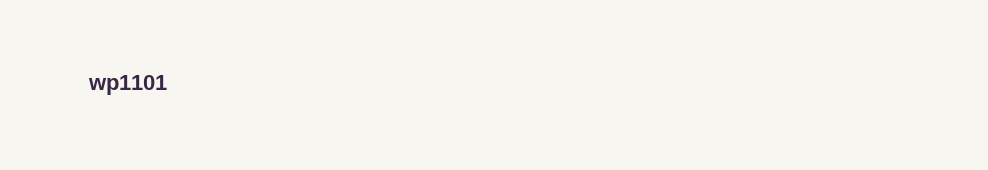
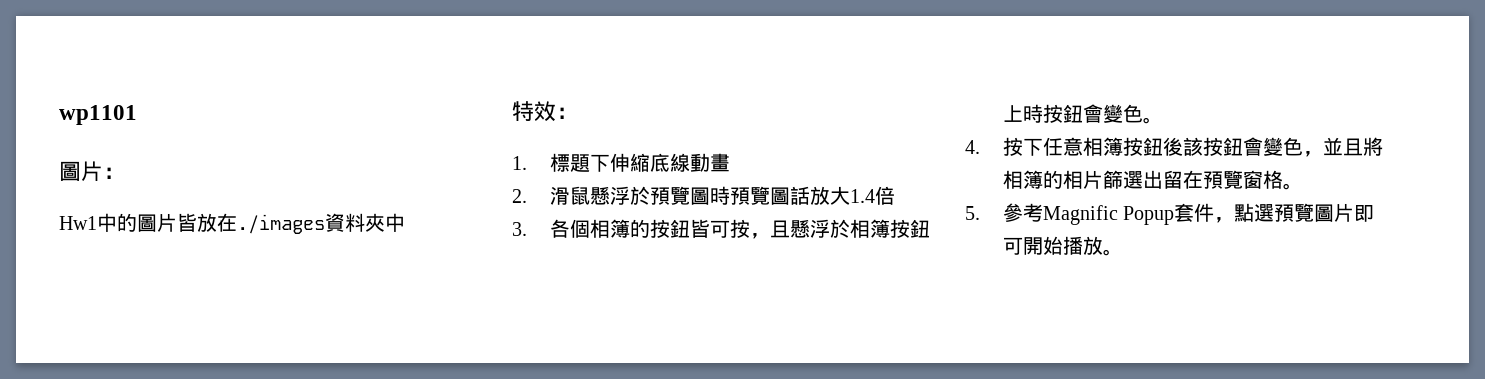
(167, 85) none -> [59,161,125,181] [59,213,405,234] [512,101,578,122] [512,153,730,172] [512,186,895,205] [512,219,930,239] [1002,104,1163,124] [965,137,1383,157] [1002,170,1303,190] [965,203,1375,225] [1002,236,1123,256] // 圖片： // Hw1中的圖片皆放在./images資料夾中 // 特效： // 1.標題下伸縮底線動畫 // 2.滑鼠懸浮於預覽圖時預覽圖話放大1.4倍 // 3.各個相簿的按鈕皆可按，且懸浮於相簿按鈕上時按鈕會變色。 // 4.按下任意相簿按鈕後該按鈕會變色，並且將相簿的相片篩選出留在預覽窗格。 // 5.參考Magnific Popup套件，點選預覽圖片即可開始播放。

